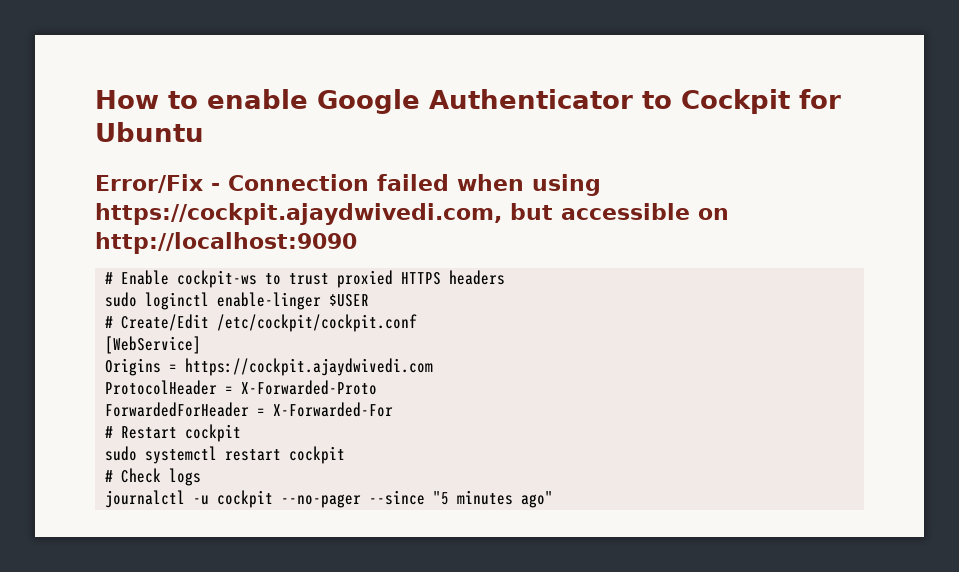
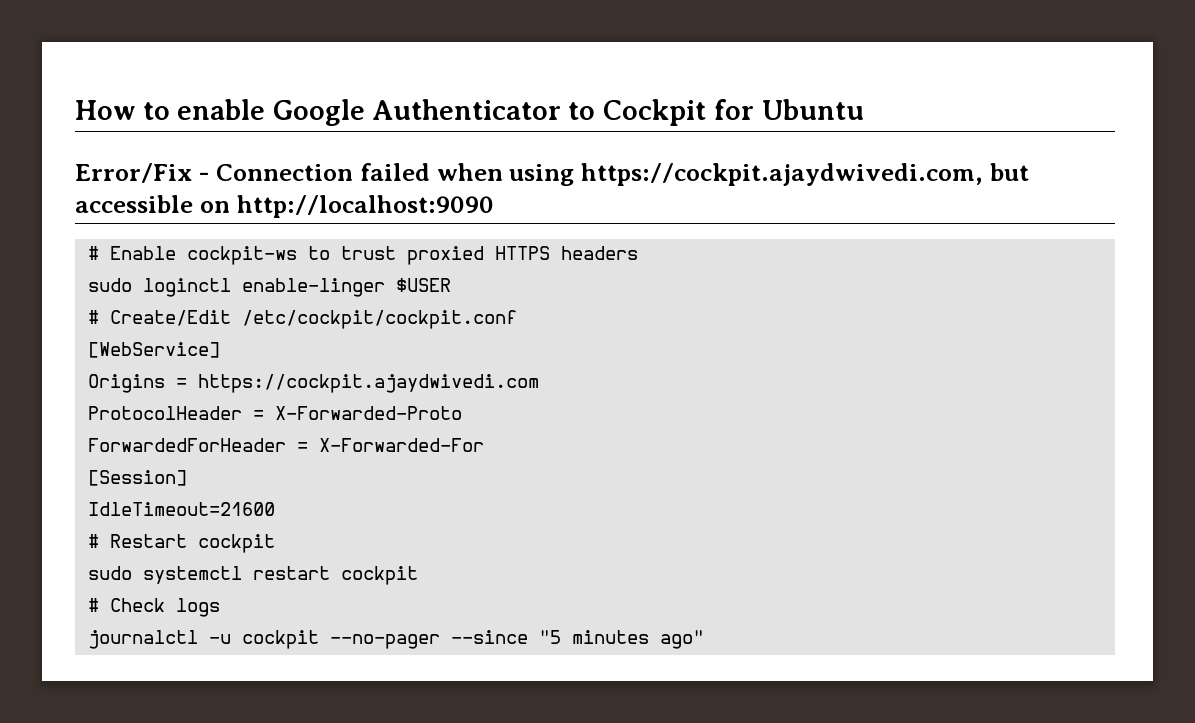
(393, 409) none -> [87,470,187,486] [87,502,275,516] // [Session] // IdleTimeout=21600

